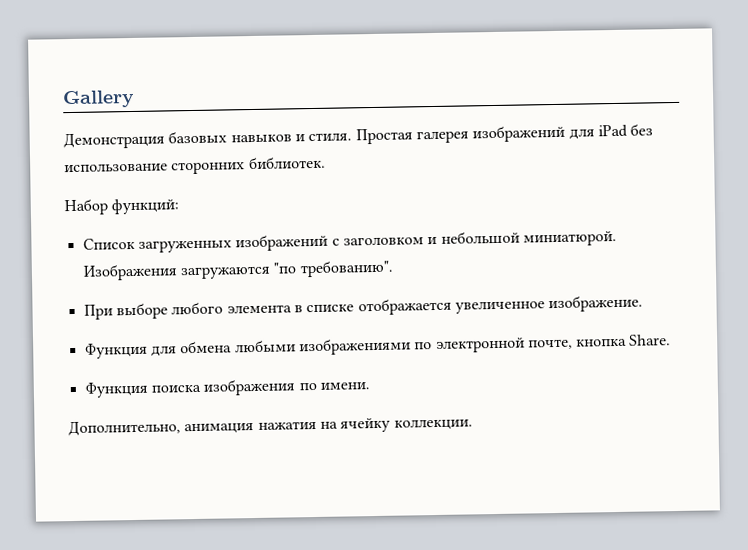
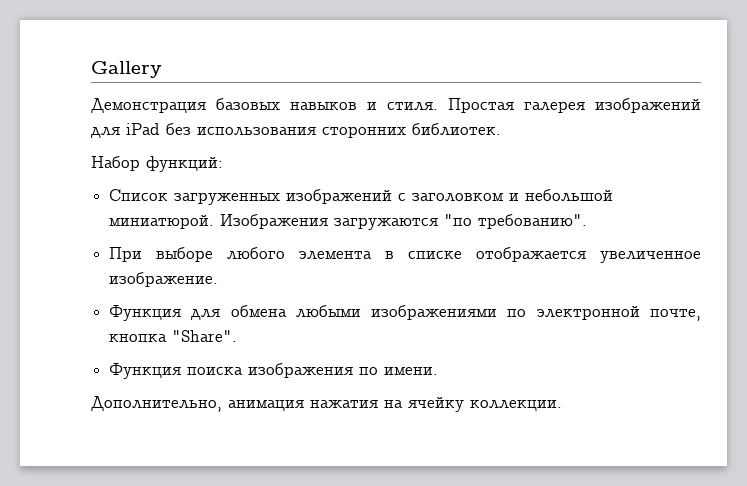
[64,162,168,173] использование -> [197,127,316,136] использования
[629,334,672,346] Share. -> [172,330,238,342] "Share".

